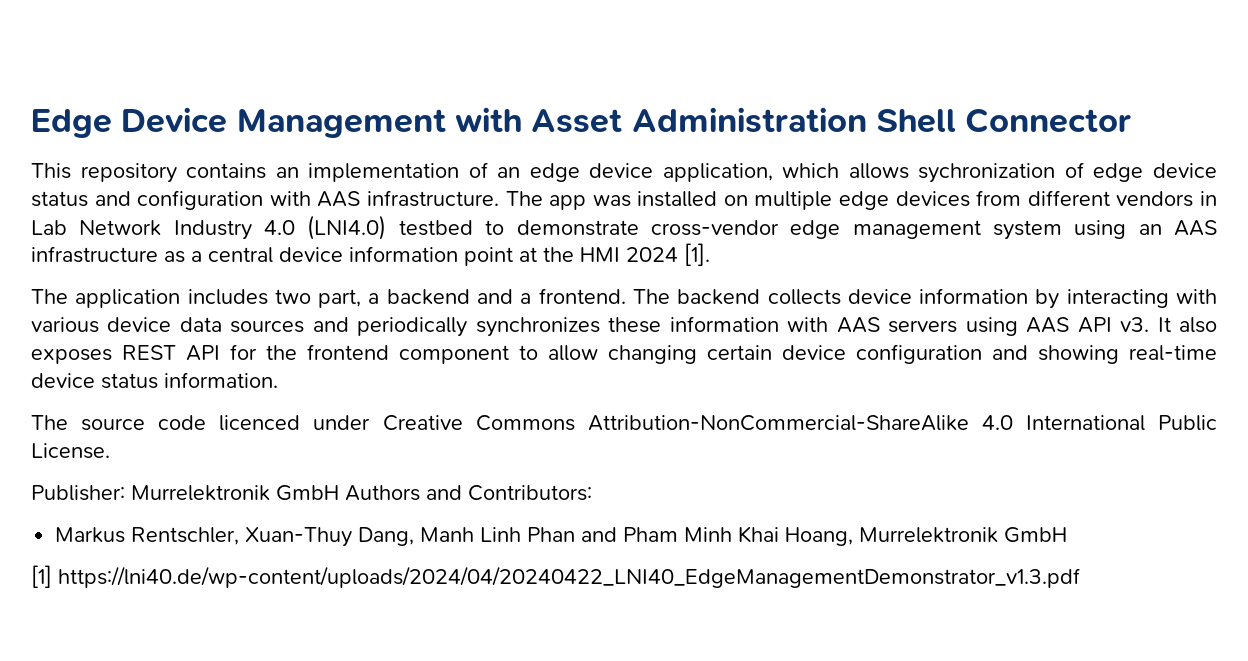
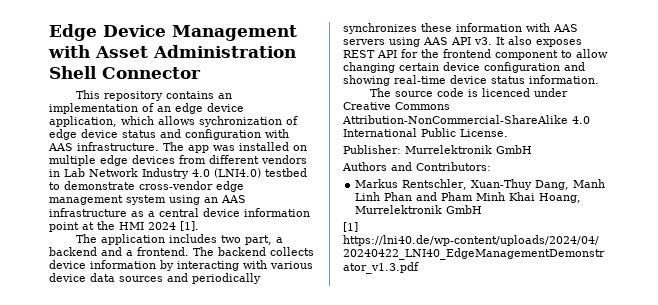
(207, 422) none -> [467,89,478,97] is
(339, 493) none -> (532, 149) //

